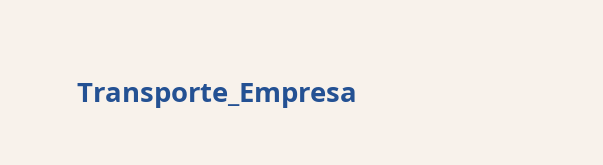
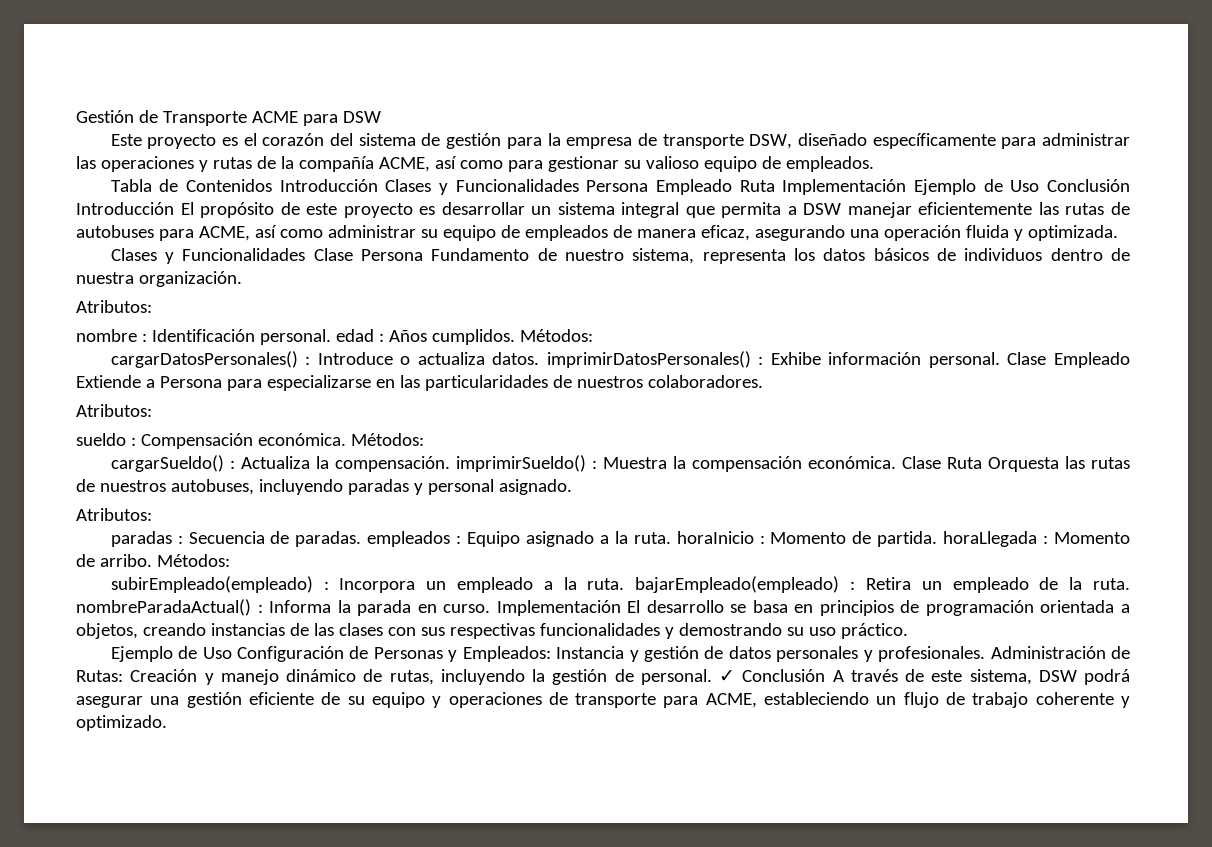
[77,83,357,108] Transporte_Empresa -> [76,110,381,126] [110,133,1131,149] [76,156,874,172] [110,179,1130,195] [76,202,1130,218] [76,225,1118,241] [110,248,1131,264] [76,271,242,287] [76,300,152,313] [76,329,593,345] [110,351,1130,368] [76,375,763,391] [76,404,152,417] [76,433,424,449] [110,455,1130,472] [76,479,572,495] [76,508,152,521] [110,531,1130,547] [76,554,230,567] [110,576,1131,593] [76,599,1130,616] [76,623,908,639] [110,646,1131,662] [76,669,1130,685] [76,692,1130,708] [76,715,167,731] Gestión de Transporte ACME para DSW // Este proyecto es el corazón del sistema de gestión para la empresa de transporte DSW, diseñado específicamente para administrar las operaciones y rutas de la compañía ACME, así como para gestionar su valioso equipo de empleados. // Tabla de Contenidos Introducción Clases y Funcionalidades Persona Empleado Ruta Implementación Ejemplo de Uso Conclusión Introducción El propósito de este proyecto es desarrollar un sistema integral que permita a DSW manejar eficientemente las rutas de autobuses para ACME, así como administrar su equipo de empleados de manera eficaz, asegurando una operación fluida y optimizada. // Clases y Funcionalidades Clase Persona Fundamento de nuestro sistema, representa los datos básicos de individuos dentro de nuestra organización. // Atributos: // nombre : Identificación personal. edad : Años cumplidos. Métodos: // cargarDatosPersonales() : Introduce o actualiza datos. imprimirDatosPersonales() : Exhibe información personal. Clase Empleado Extiende a Persona para especializarse en las particularidades de nuestros colaboradores. // Atributos: // sueldo : Compensación económica. Métodos: // cargarSueldo() : Actualiza la compensación. imprimirSueldo() : Muestra la compensación económica. Clase Ruta Orquesta las rutas de nuestros autobuses, incluyendo paradas y personal asignado. // Atributos: // paradas : Secuencia de paradas. empleados : Equipo asignado a la ruta. horaInicio : Momento de partida. horaLlegada : Momento de arribo. Métodos: // subirEmpleado(empleado) : Incorpora un empleado a la ruta. bajarEmpleado(empleado) : Retira un empleado de la ruta. nombreParadaActual() : Informa la parada en curso. Implementación El desarrollo se basa en principios de programación orientada a objetos, creando instancias de las clases con sus respectivas funcionalidades y demostrando su uso práctico. // Ejemplo de Uso Configuración de Personas y Empleados: Instancia y gestión de datos personales y profesionales. Administración de Rutas: Creación y manejo dinámico de rutas, incluyendo la gestión de personal. ✓ Conclusión A través de este sistema, DSW podrá asegurar una gestión eficiente de su equipo y operaciones de transporte para ACME, estableciendo un flujo de trabajo coherente y optimizado.

